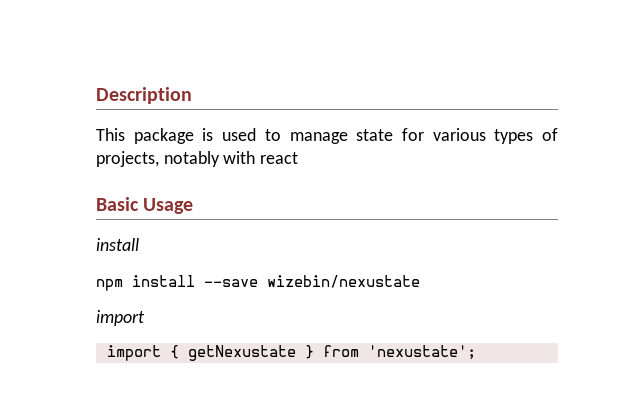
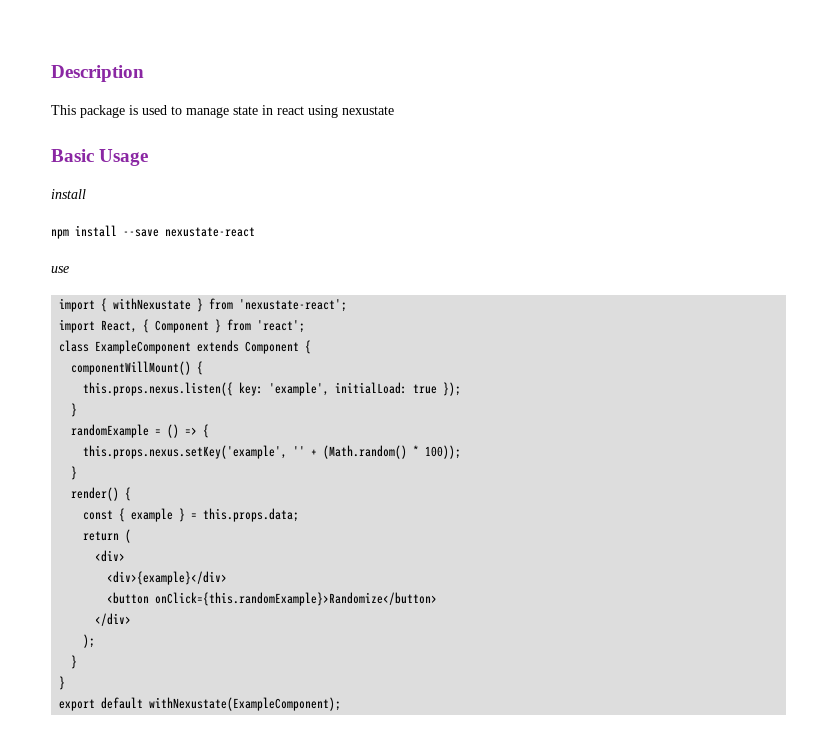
[401,128,558,144] [96,151,256,167] for various types of projects, notably with -> [262,105,273,115] in
(299, 158) none -> [308,105,394,118] using nexustate
[267,275,420,288] [96,310,145,326] wizebin/nexustate // import -> [165,227,255,237] [51,266,69,273] nexustate-react // use
[187,345,476,361] getNexustate } from 'nexustate'; -> [113,298,348,312] [59,319,306,333] [59,340,312,354] [71,361,204,375] [83,382,462,396] [71,403,78,417] [71,424,210,438] [83,445,462,459] [71,466,78,480] [71,487,132,501] [83,508,300,522] [83,529,132,543] [95,550,126,562] [107,571,228,585] [107,592,438,606] [95,613,132,626] [83,634,96,648] [71,655,78,669] [59,676,66,690] [59,697,342,711] withNexustate } from 'nexustate-react'; // import React, { Component } from 'react'; // class ExampleComponent extends Component { // componentWillMount() { // this.props.nexus.listen({ key: 'example', initialLoad: true }); // } // randomExample = () => { // this.props.nexus.setKey('example', '' + (Math.random() * 100)); // } // render() { // const { example } = this.props.data; // return ( // <div> // <div>{example}</div> // <button onClick={this.randomExample}>Randomize</button> // </div> // ); // } // } // export default withNexustate(ExampleComponent);

